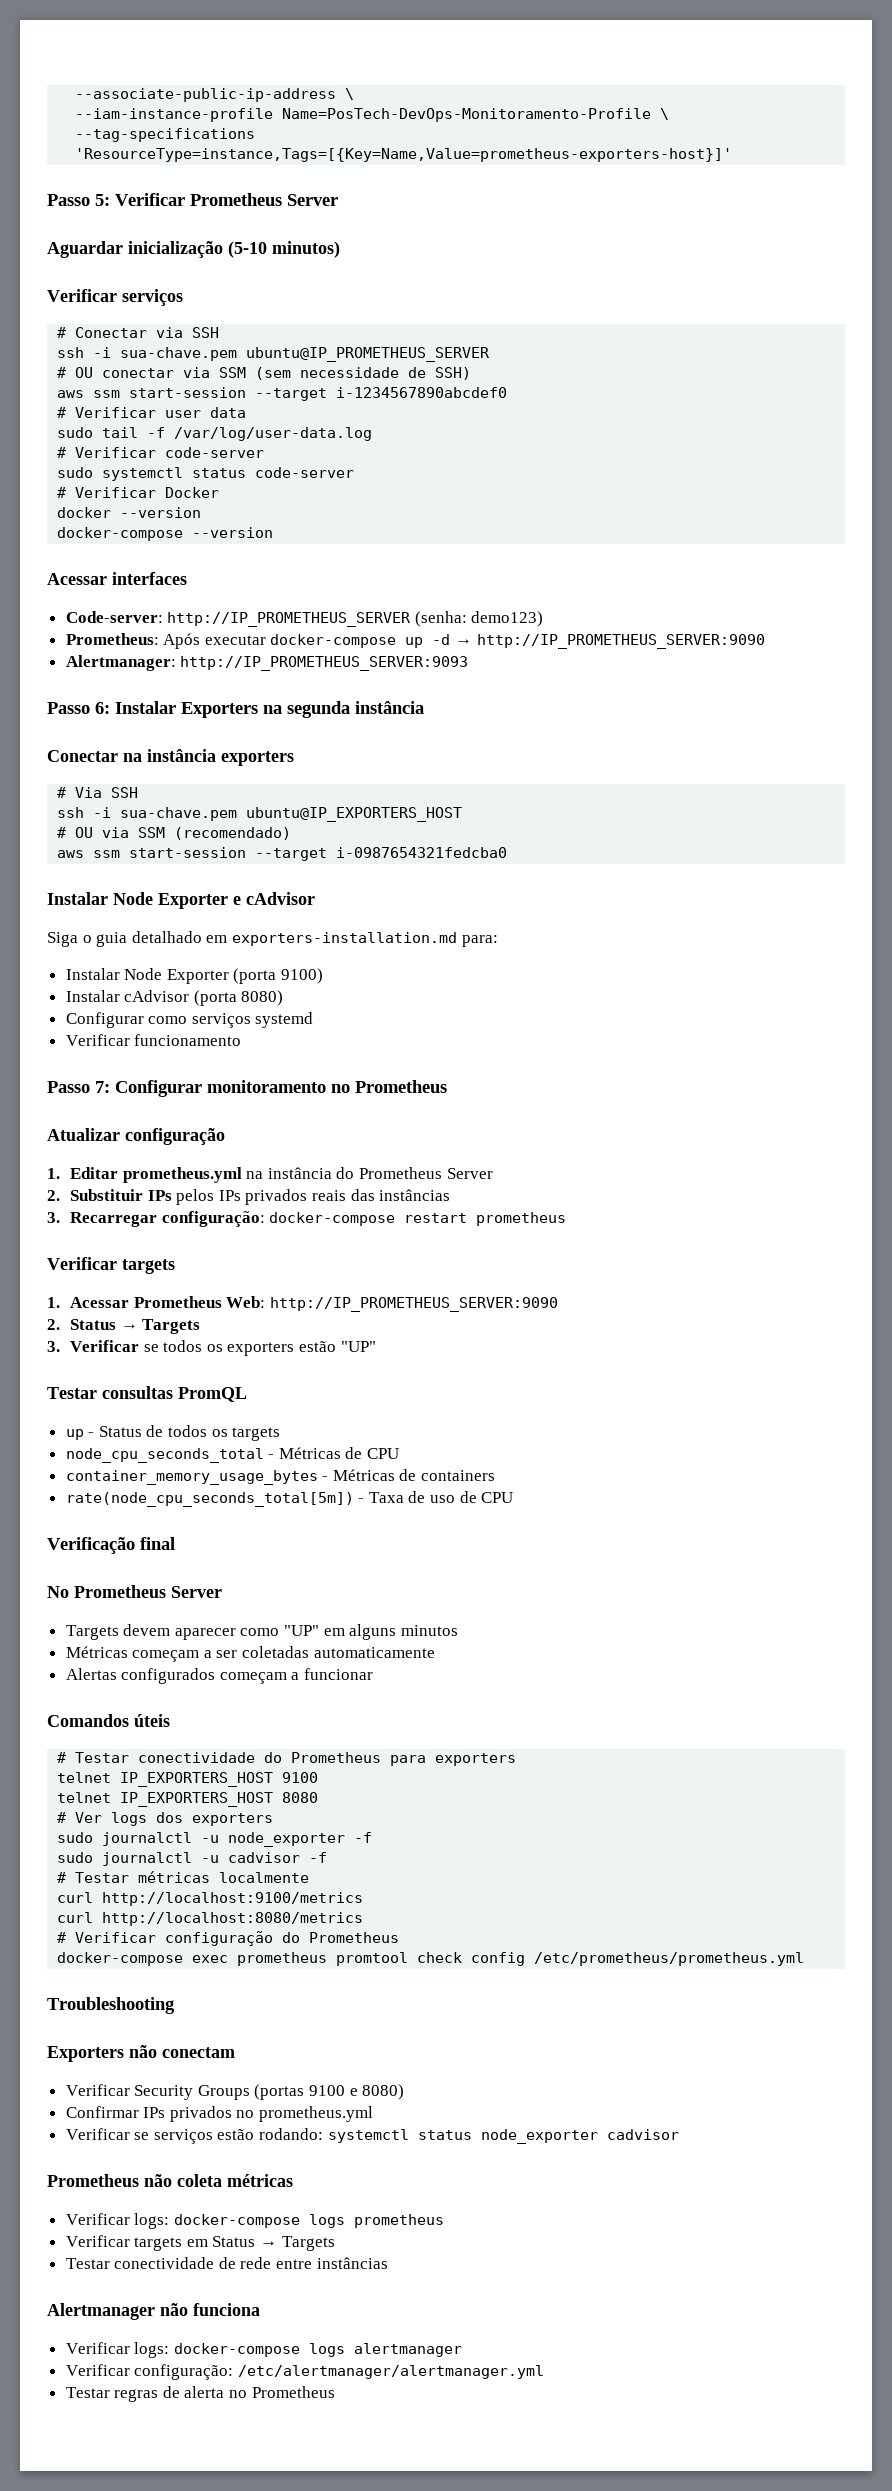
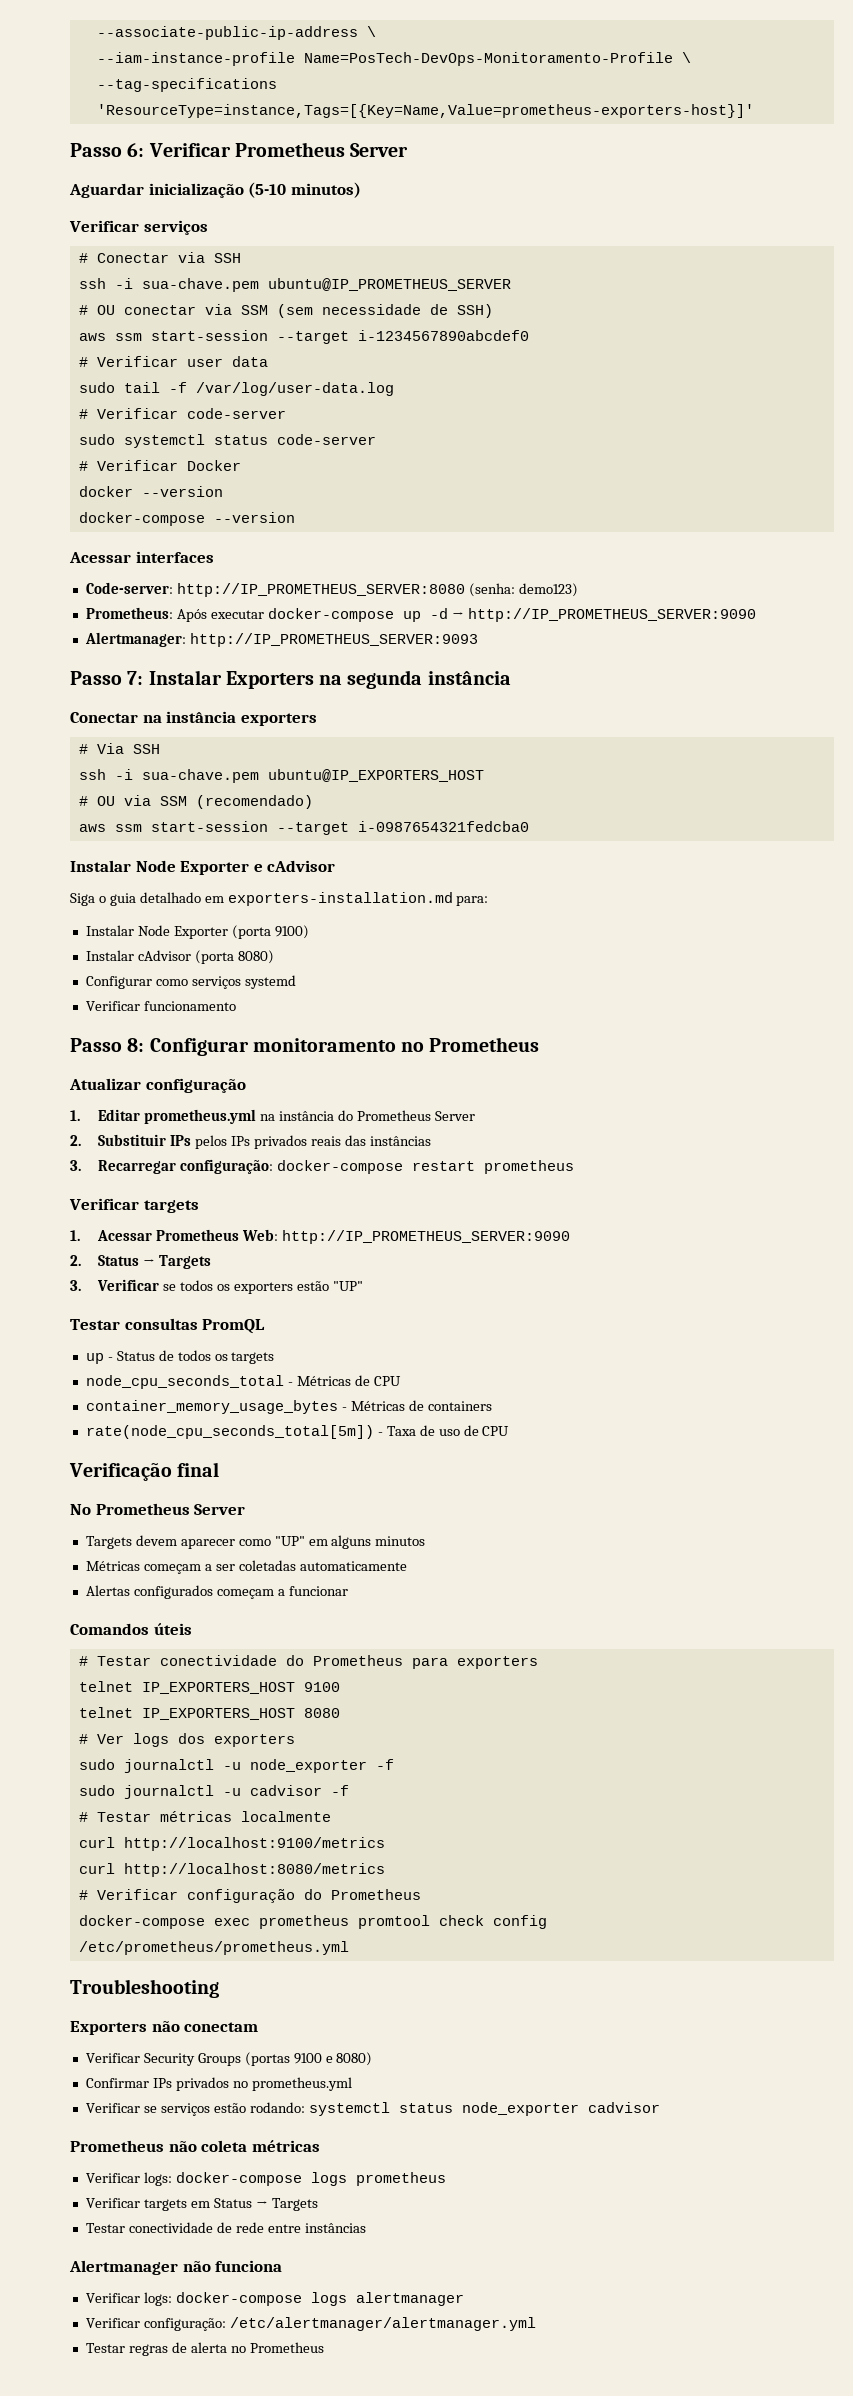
[95,194,110,206] 5: -> [127,143,145,157] 6:
[167,612,412,627] http://IP_PROMETHEUS_SERVER -> [176,583,465,597] http://IP_PROMETHEUS_SERVER:8080
[95,702,110,714] 6: -> [127,671,144,685] 7:
[95,1081,110,1093] 7: -> [127,1038,145,1052] 8:

